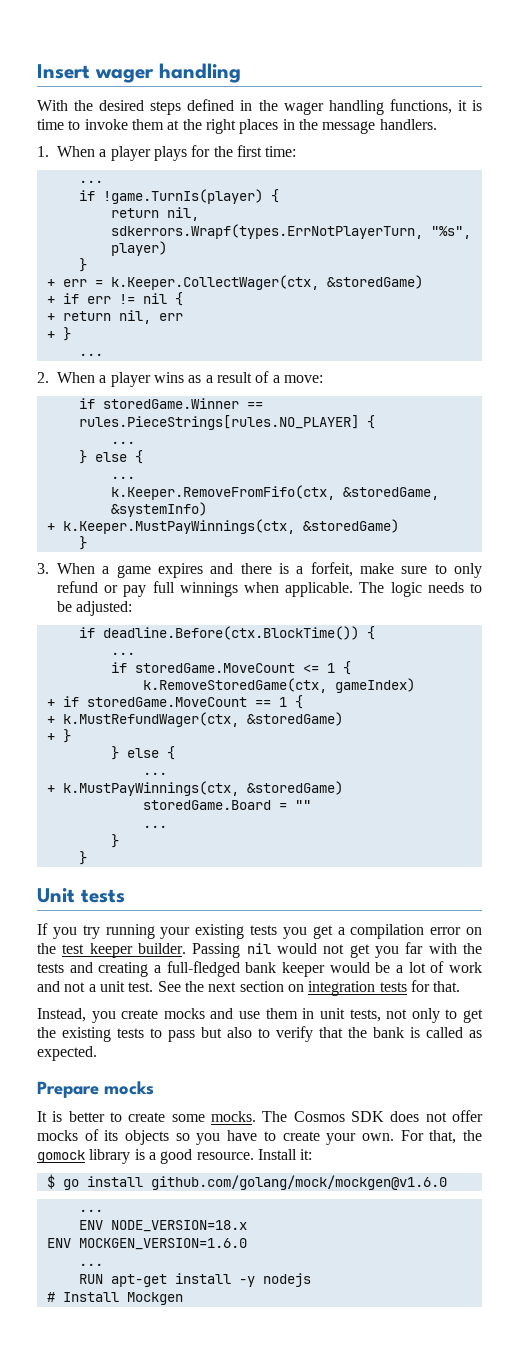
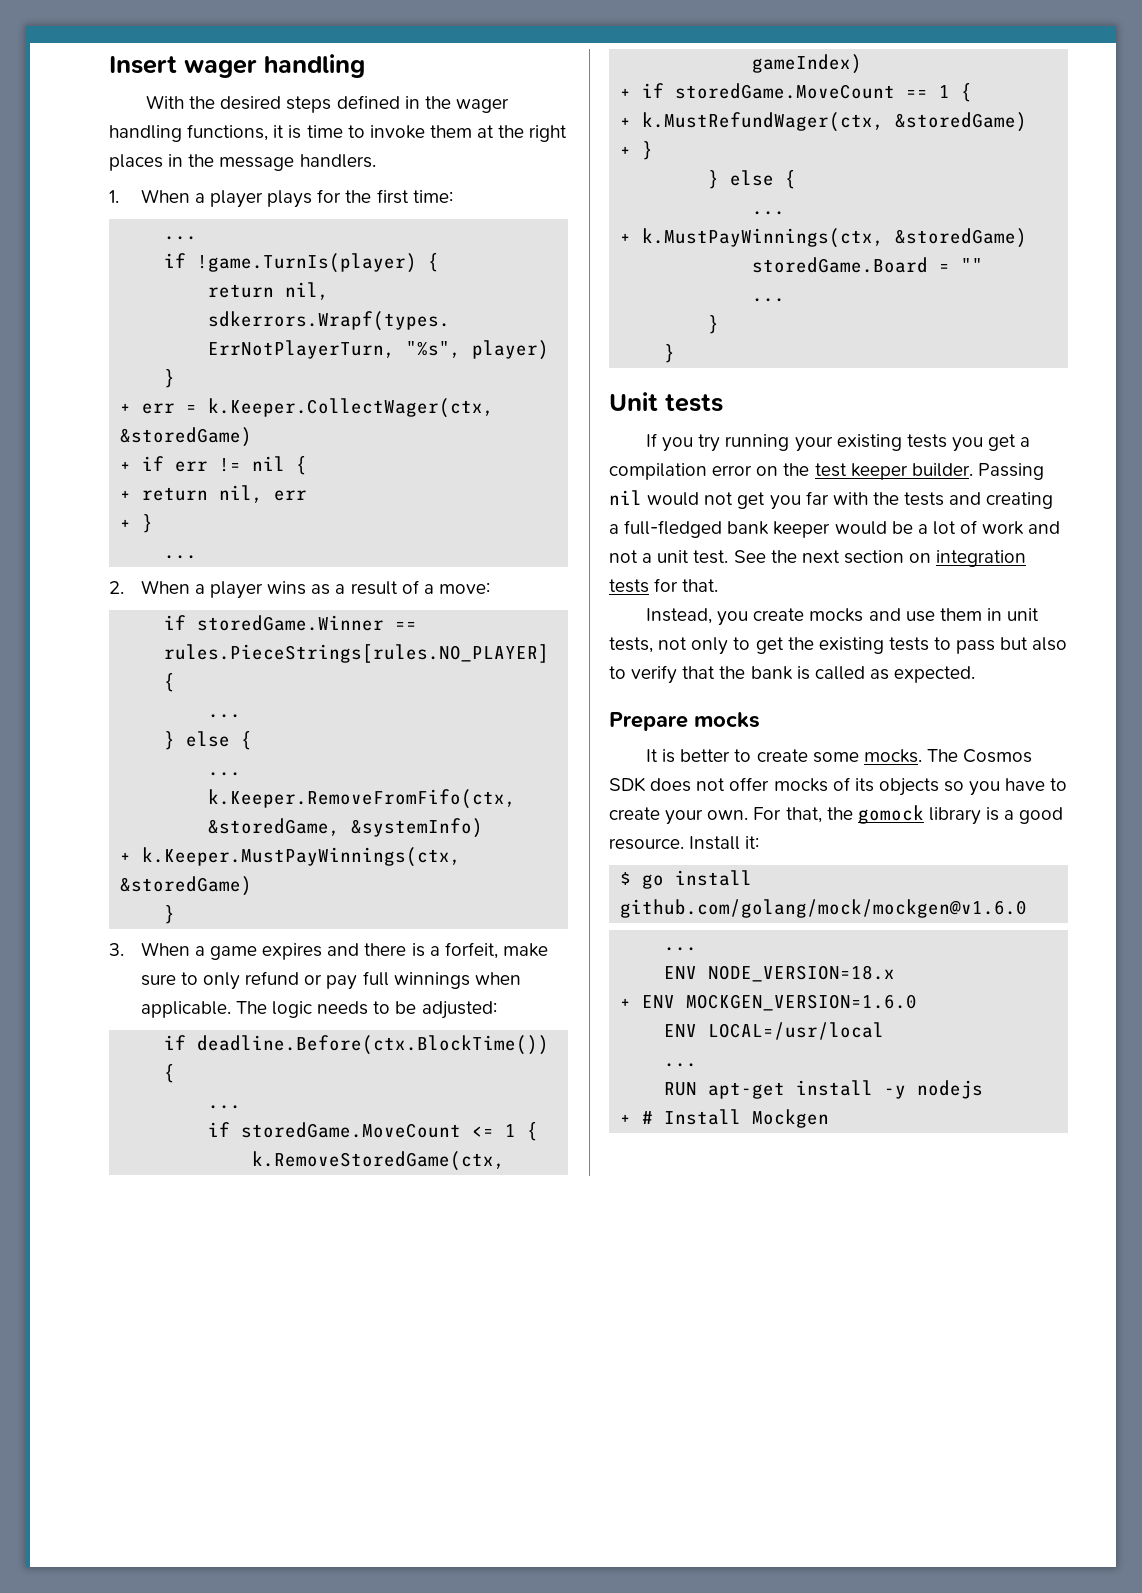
(247, 1226) none -> [620,998,632,1008] +
(247, 1244) none -> [664,1022,885,1040] // ENV LOCAL=/usr/local
(311, 1280) none -> [620,1114,632,1124] +

